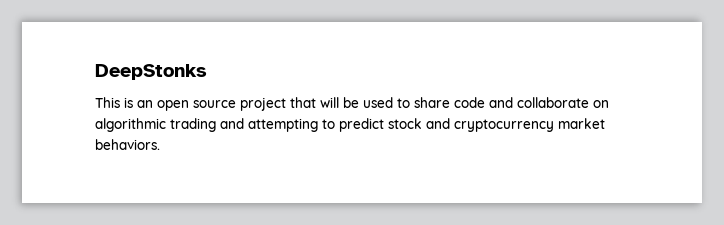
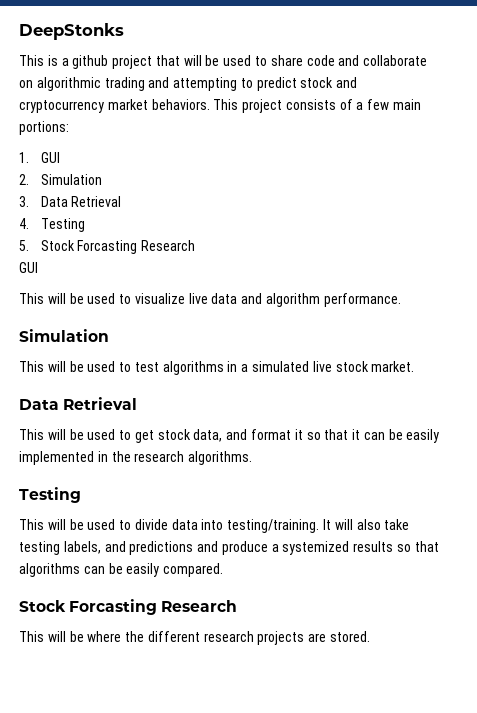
[137,100,236,111] an open source -> [61,55,109,69] a github
(160, 144) none -> [213,99,422,113] [19,121,69,135] [19,152,60,163] [19,174,102,185] [19,196,122,207] [19,218,85,232] [19,240,196,254] [19,262,38,273] [19,293,401,307] [19,329,109,342] [19,361,415,375] [19,397,138,410] [19,429,440,443] [19,451,253,465] [19,487,81,503] [19,519,410,533] [19,541,439,555] [19,563,224,577] [19,599,238,615] [19,631,371,645] This project consists of a few main portions: // 1. GUI // 2. Simulation // 3. Data Retrieval // 4. Testing // 5. Stock Forcasting Research // GUI // This will be used to visualize live data and algorithm performance. // Simulation // This will be used to test algorithms in a simulated live stock market. // Data Retrieval // This will be used to get stock data, and format it so that it can be easily implemented in the research algorithms. // Testing // This will be used to divide data into testing/training. It will also take testing labels, and predictions and produce a systemized results so that algorithms can be easily compared. // Stock Forcasting Research // This will be where the different research projects are stored.

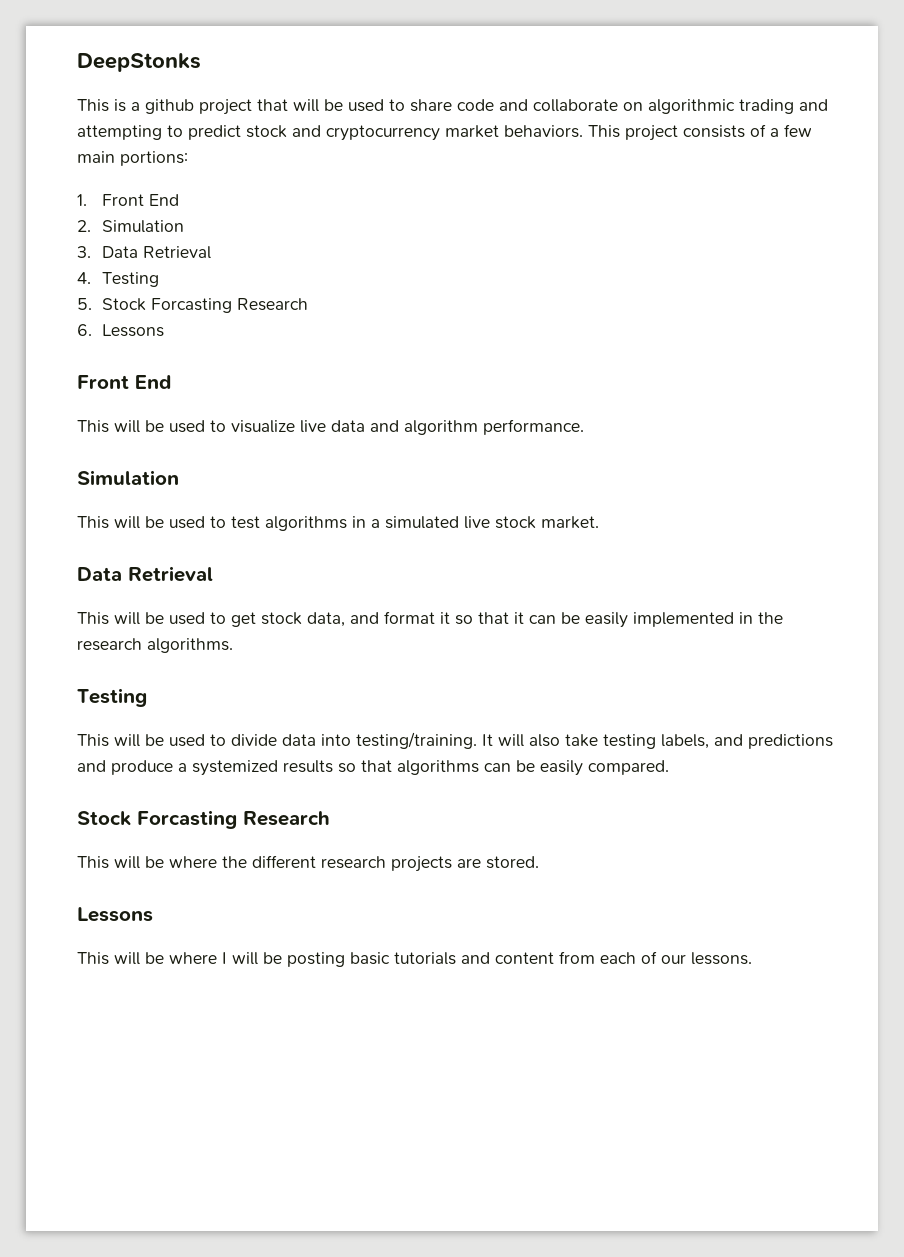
[40,152,60,163] GUI -> [101,194,179,206] Front End
[19,262,38,273] GUI -> [77,324,164,337] [77,375,171,389] 6. Lessons // Front End
(371, 636) none -> [77,907,153,922] [77,951,752,967] // Lessons // This will be where I will be posting basic tutorials and content from each of our lessons.

